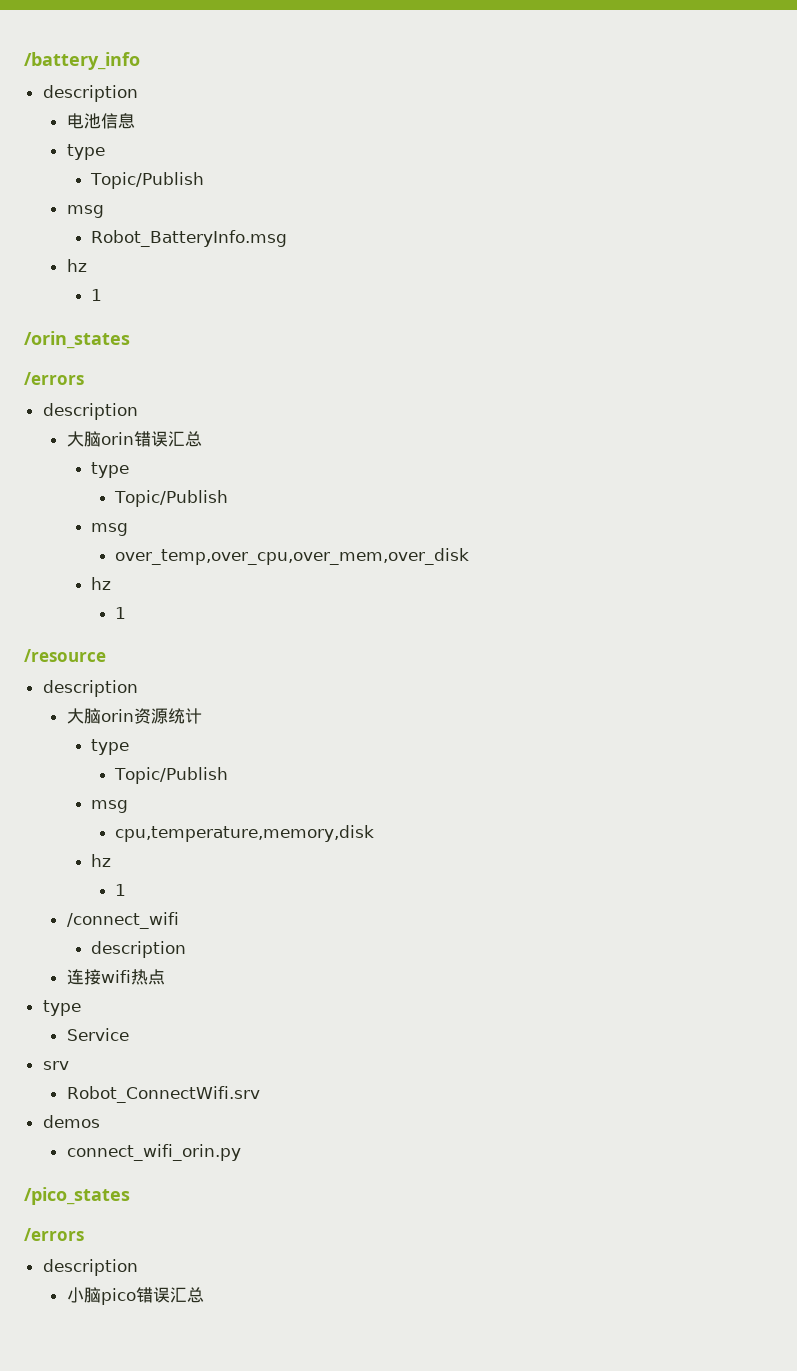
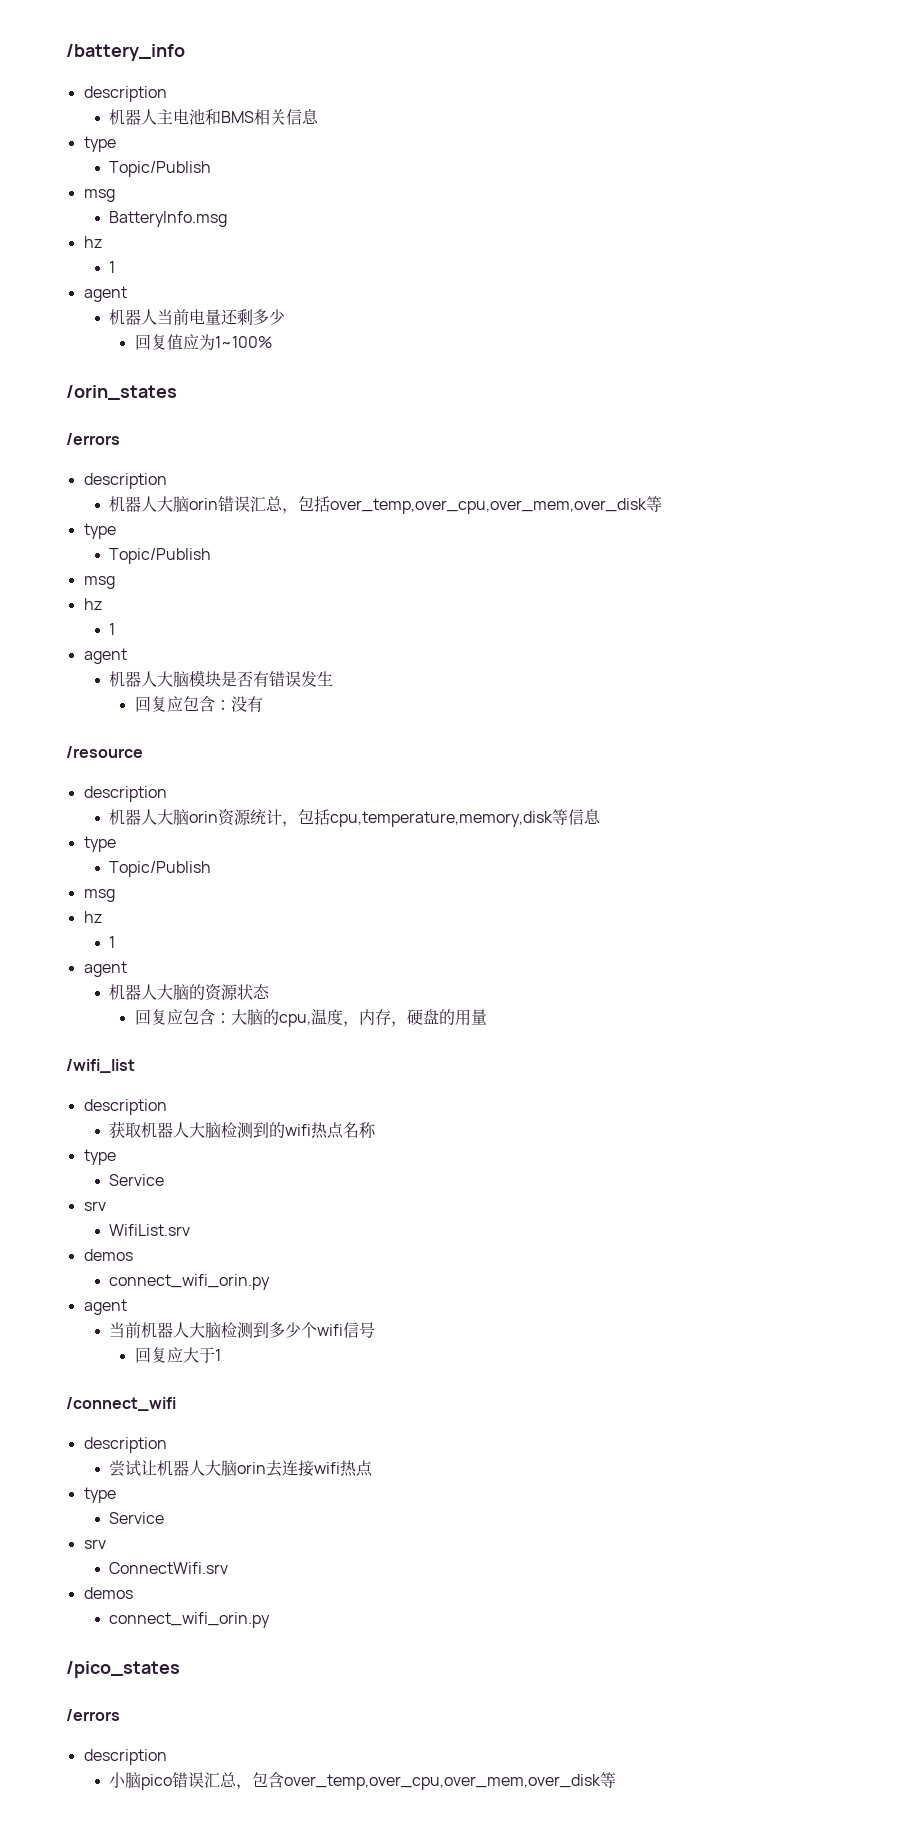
[66,113,135,129] [66,144,105,160] [89,172,204,189] [66,205,104,218] [90,230,287,247] [66,259,87,272] [90,289,102,301] 电池信息 // type // Topic/Publish // msg // Robot_BatteryInfo.msg // hz // 1 -> [109,109,320,125] [83,136,116,152] [109,161,212,177] [83,189,115,202] [109,211,228,227] [83,236,102,248] [109,261,116,273] [83,286,127,302] [109,309,286,325] [134,334,272,350] 机器人主电池和BMS相关信息 // type // Topic/Publish // msg // BatteryInfo.msg // hz // 1 // agent // 机器人当前电量还剩多少 // 回复值应为1~100%
(138, 411) none -> [109,496,158,512] 机器人
[90,462,129,478] [113,490,228,507] [90,523,128,536] [114,548,469,565] [90,577,111,590] [114,607,126,619] // type // Topic/Publish // msg // over_temp,over_cpu,over_mem,over_disk // hz // 1 -> [282,496,663,514] [83,523,116,539] [109,548,212,564] [83,576,115,589] [83,598,102,610] [109,623,116,635] [83,648,127,664] [109,670,334,687] [134,696,263,712] ，包括over_temp,over_cpu,over_mem,over_disk等 // type // Topic/Publish // msg // hz // 1 // agent // 机器人大脑模块是否有错误发生 // 回复应包含：没有
(138, 688) none -> [109,809,158,825] 机器人
[90,739,129,755] [113,767,228,784] [90,800,128,813] [114,825,374,842] [90,854,111,867] [114,884,126,896] [66,912,179,929] [90,941,186,958] // type // Topic/Publish // msg // cpu,temperature,memory,disk // hz // 1 // /connect_wifi // description // -> [282,809,602,827] [83,836,116,852] [109,861,212,877] [83,889,115,902] [83,911,102,923] [109,936,116,948] [83,961,127,977] [109,984,271,1001] [134,1009,487,1027] [66,1059,135,1073] [83,1099,167,1115] [109,1121,377,1139] [83,1149,116,1165] [109,1174,165,1186] [83,1201,106,1211] [109,1224,191,1236] [83,1249,133,1261] [109,1274,271,1290] [83,1299,127,1315] [109,1322,376,1338] [134,1347,221,1363] [66,1397,176,1411] [83,1437,167,1453] [109,1460,283,1477] ，包括cpu,temperature,memory,disk等信息 // type // Topic/Publish // msg // hz // 1 // agent // 机器人大脑的资源状态 // 回复应包含：大脑的cpu,温度，内存，硬盘的用量 // /wifi_list // description // 获取机器人大脑检测到的wifi热点名称 // type // Service // srv // WifiList.srv // demos // connect_wifi_orin.py // agent // 当前机器人大脑检测到多少个wifi信号 // 回复应大于1 // /connect_wifi // description // 尝试让机器人大脑orin去
[66,1086,260,1103] Robot_ConnectWifi.srv -> [109,1562,229,1574] ConnectWifi.srv
(204, 1295) none -> [236,1772,617,1790] ，包含over_temp,over_cpu,over_mem,over_disk等

